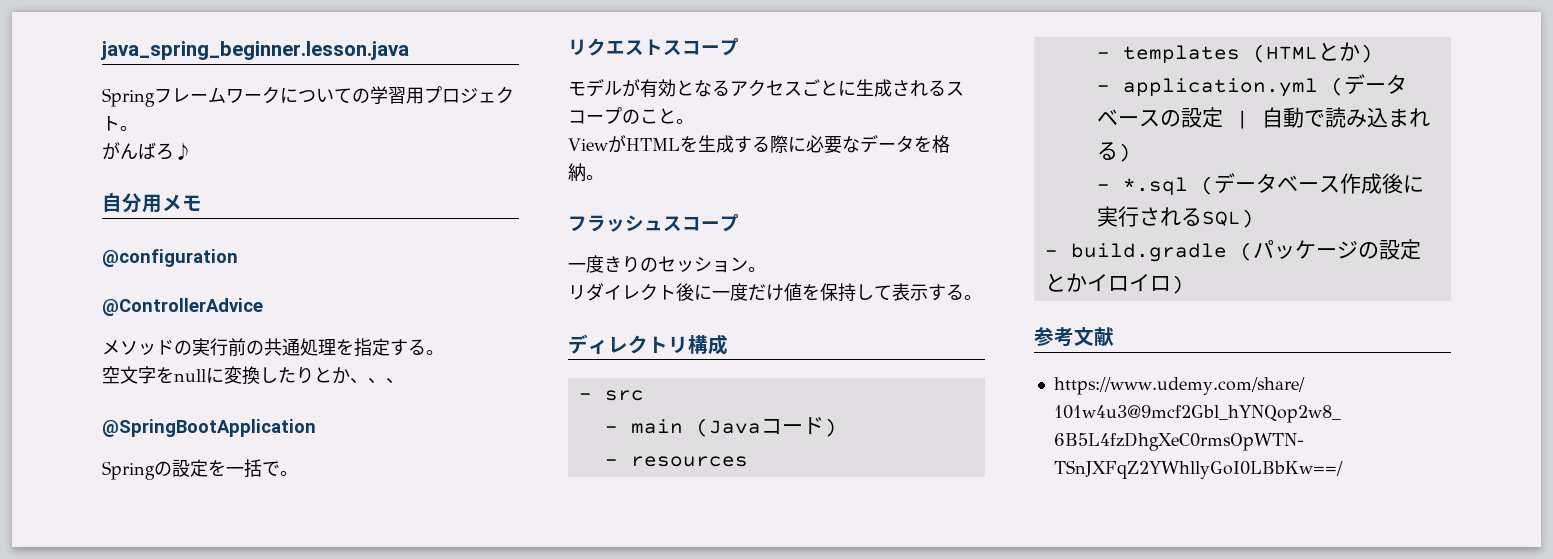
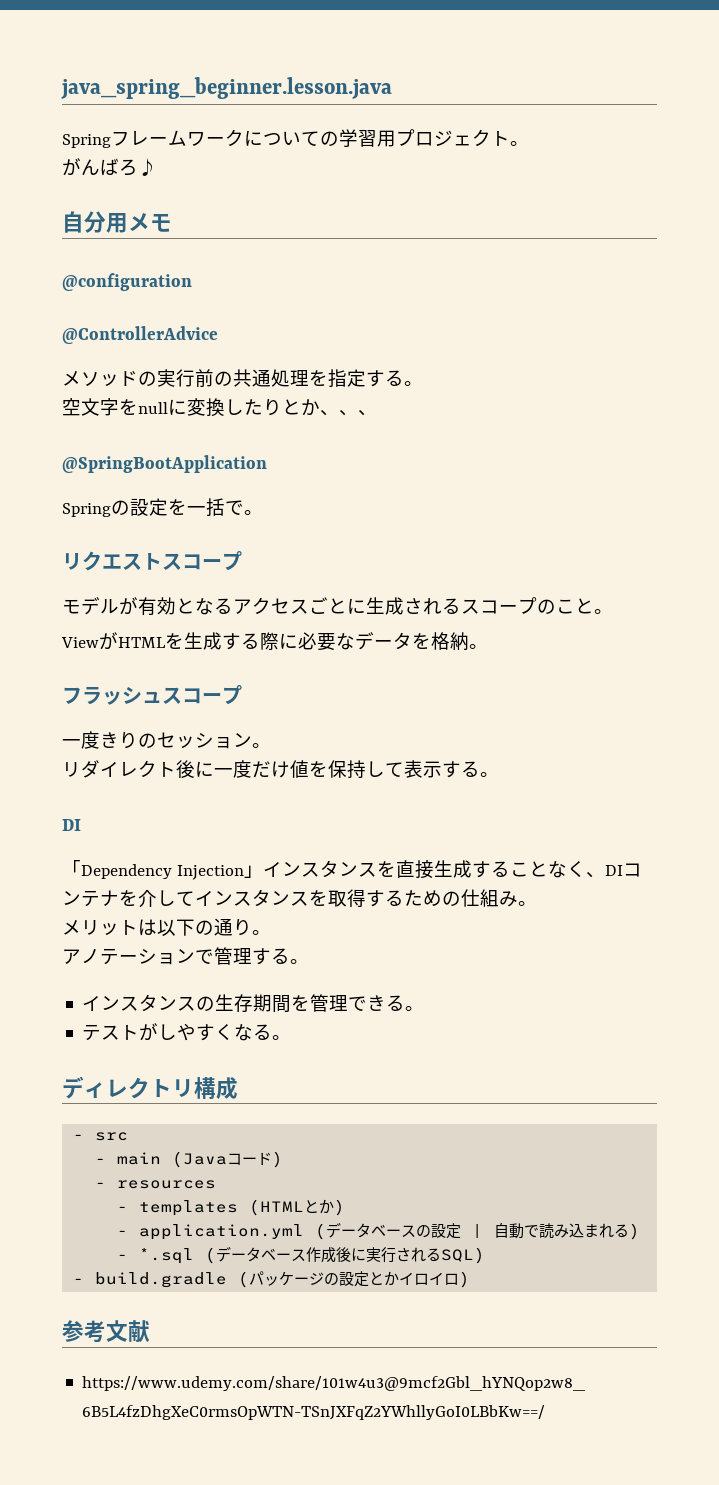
(982, 297) none -> [62,819,81,831] [62,860,642,880] [62,889,537,907] [62,918,271,936] [62,947,309,965] [82,994,425,1013] [82,1023,292,1041] // DI // 「Dependency Injection」インスタンスを直接生成することなく、DIコンテナを介してインスタンスを取得するための仕組み。 // メリットは以下の通り。 // アノテーションで管理する。 // インスタンスの生存期間を管理できる。 // テストがしやすくなる。

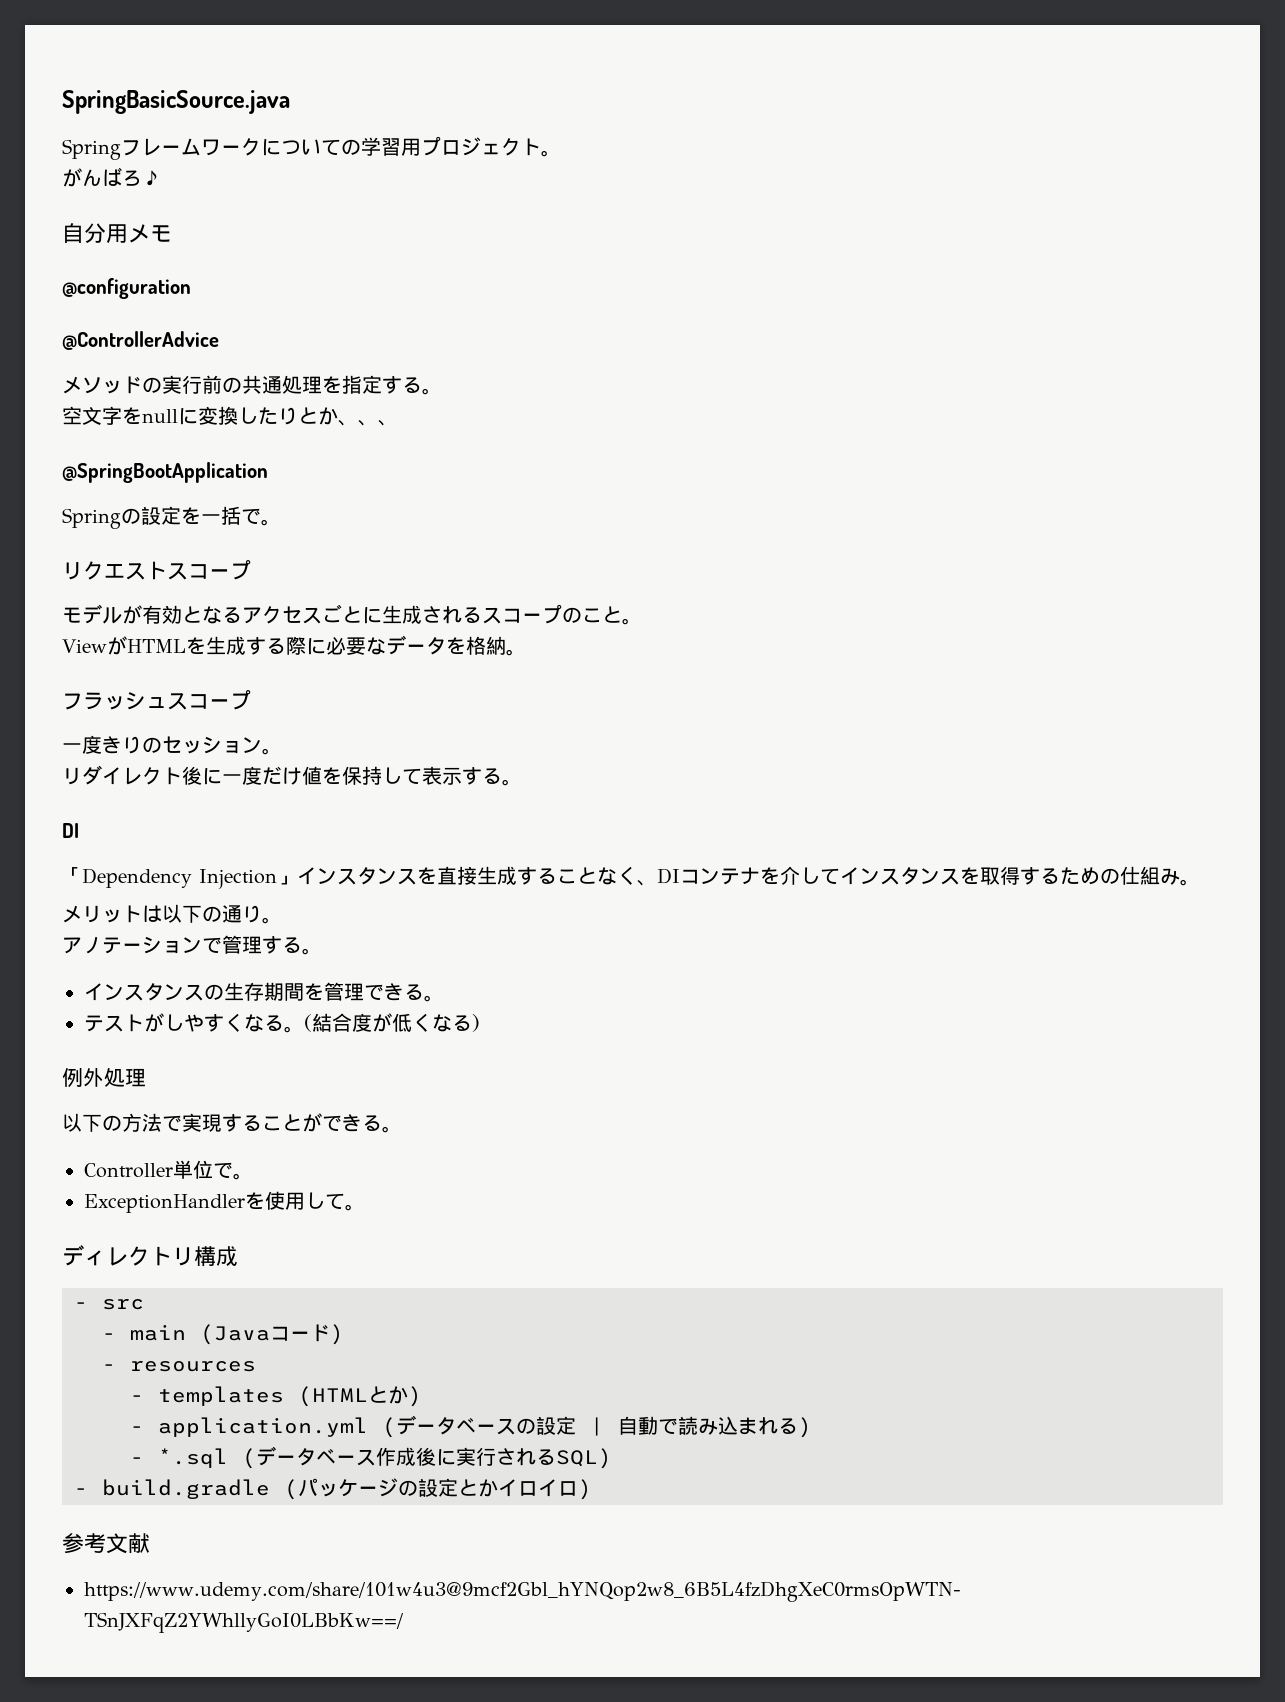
[61,77,392,99] java_spring_beginner.lesson.java -> [62,90,290,114] SpringBasicSource.java
(292, 1037) none -> [304,1013,480,1032] [62,1068,146,1088] [62,1113,402,1133] [84,1160,253,1180] [84,1191,365,1213] (結合度が低くなる) // 例外処理 // 以下の方法で実現することができる。 // Controller単位で。 // ExceptionHandlerを使用して。

